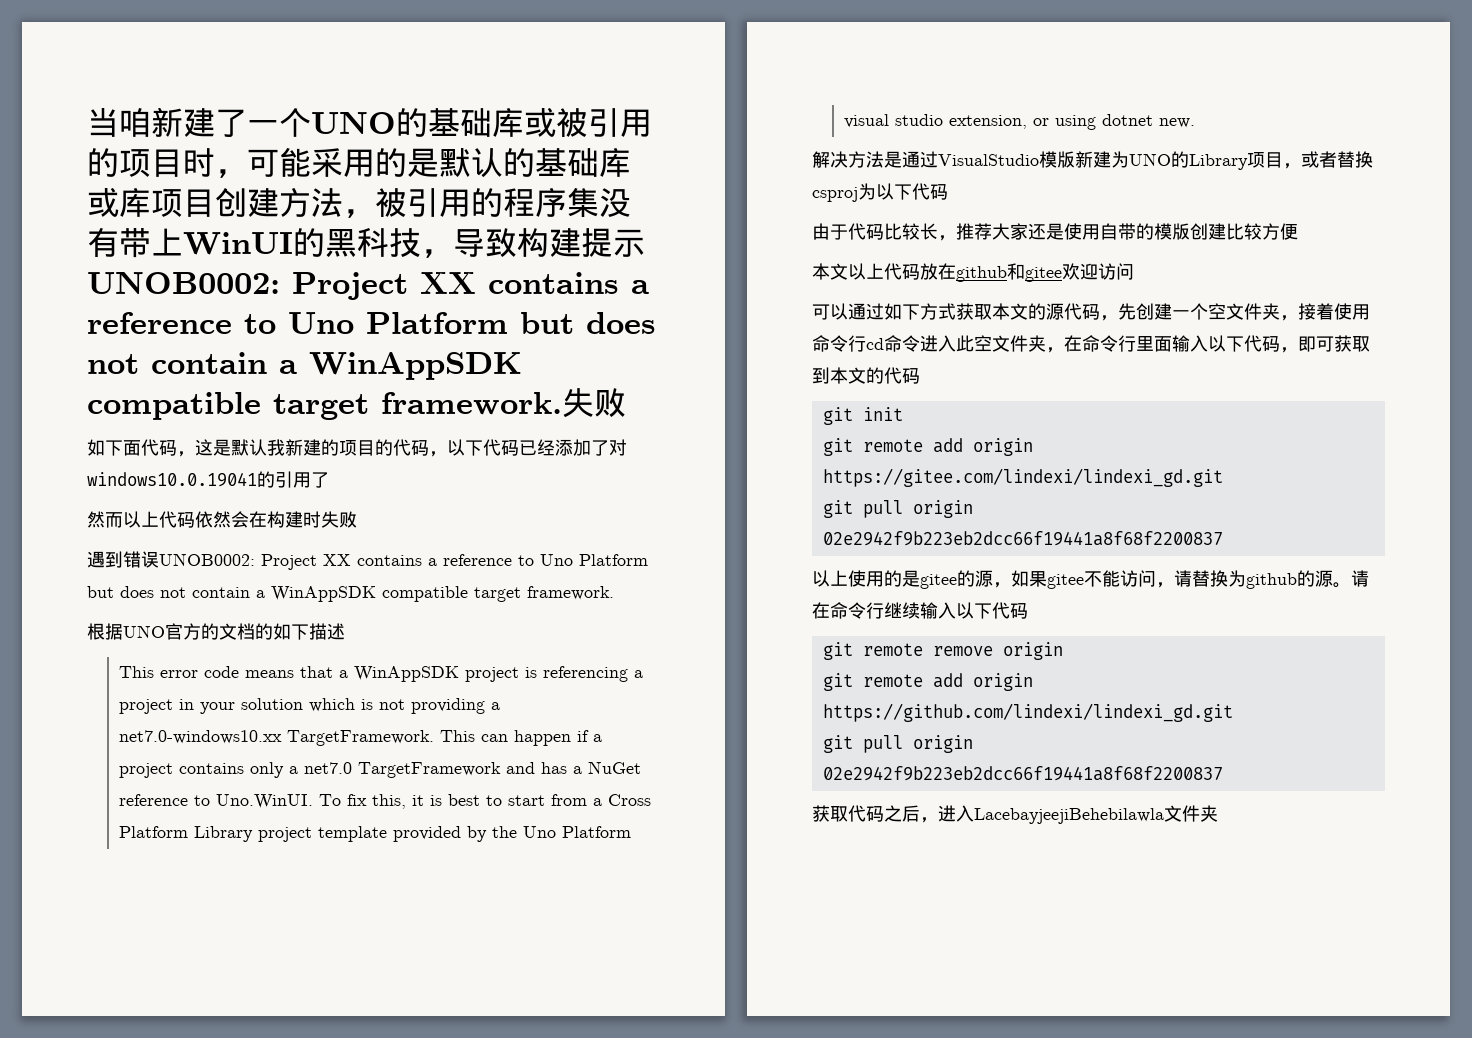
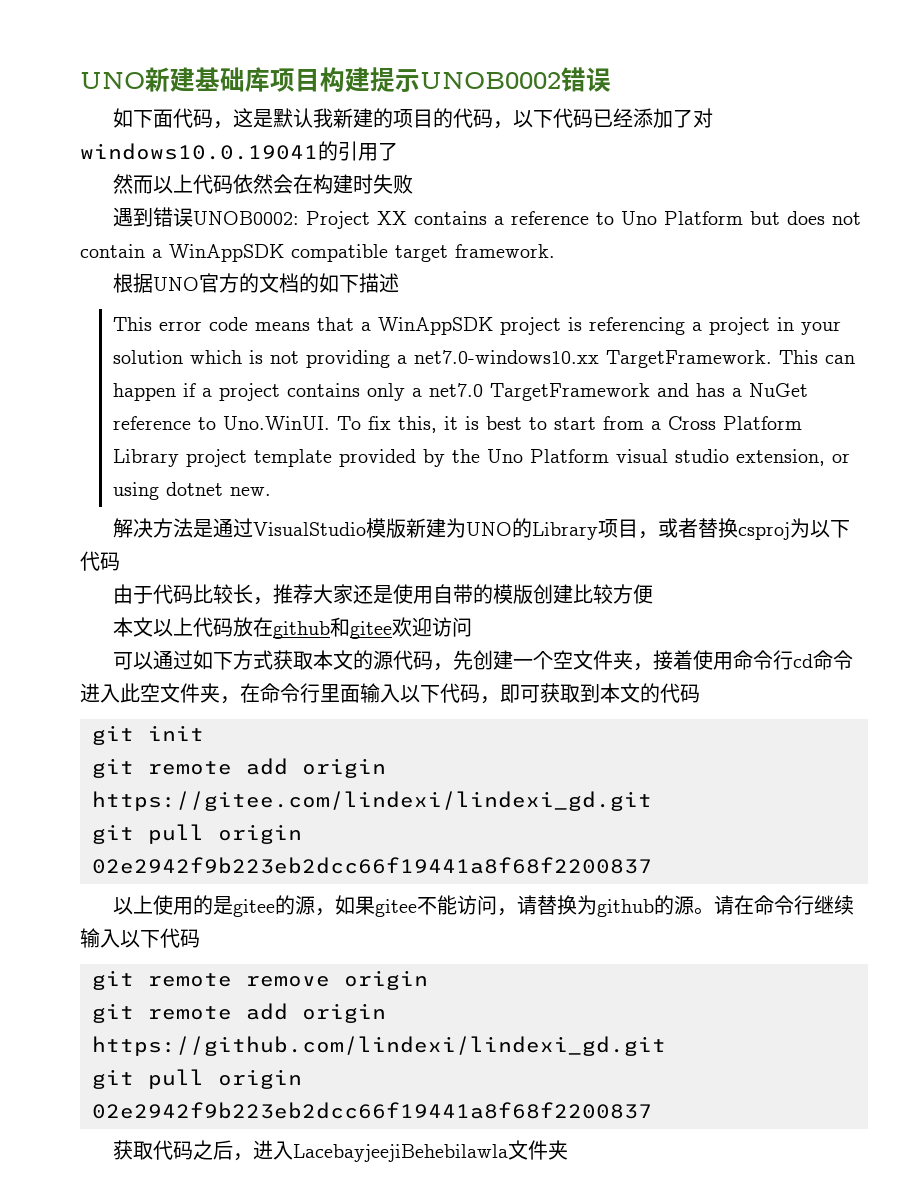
[87,107,652,137] [87,148,631,178] [87,188,631,218] [87,228,645,258] [87,272,649,300] [87,312,656,334] [87,352,522,380] [87,388,626,420] 当咱新建了一个UNO的基础库或被引用的项目时，可能采用的是默认的基础库或库项目创建方法，被引用的程序集没有带上WinUI的黑科技，导致构建提示UNOB0002: Project XX contains a reference to Uno Platform but does not contain a WinAppSDK compatible target framework.失败 -> [80,67,611,92] UNO新建基础库项目构建提示UNOB0002错误

